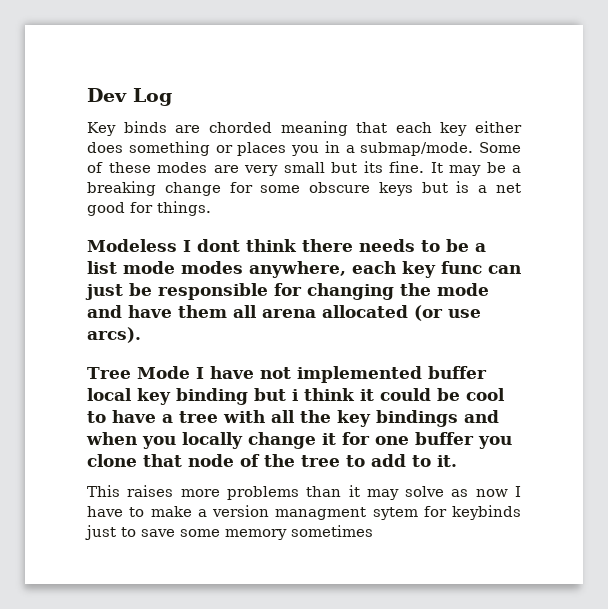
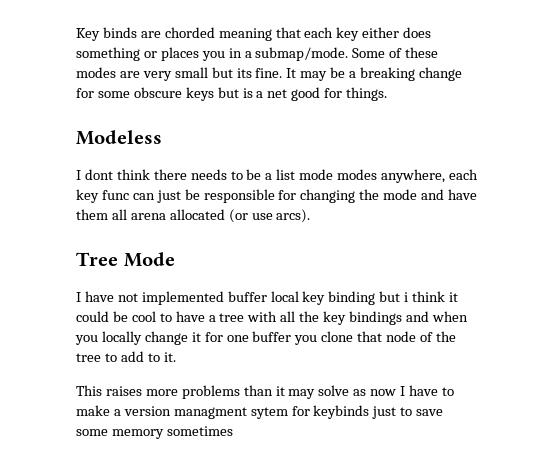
[87,88,172,106] Dev Log // -> (76, 34) none
(177, 245) none -> (162, 137) //
(190, 372) none -> (175, 259) //

